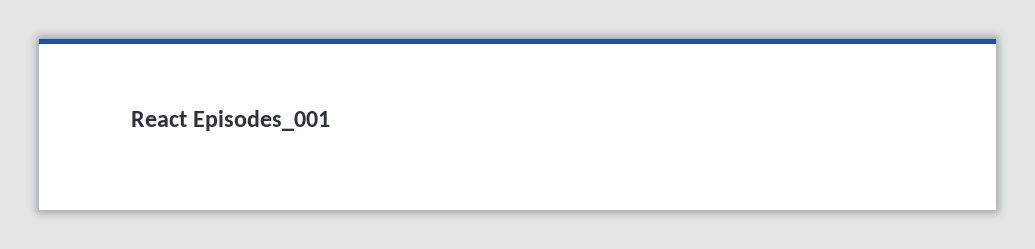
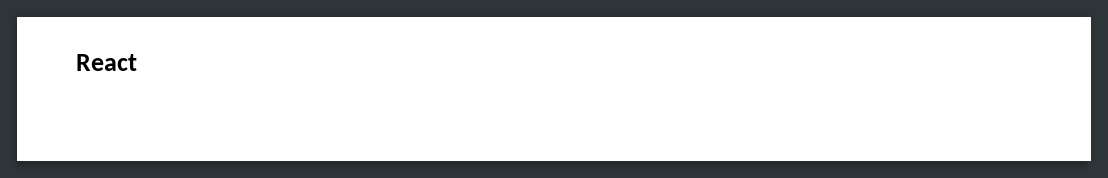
[193,110,331,131] Episodes_001 -> (137, 62) none

